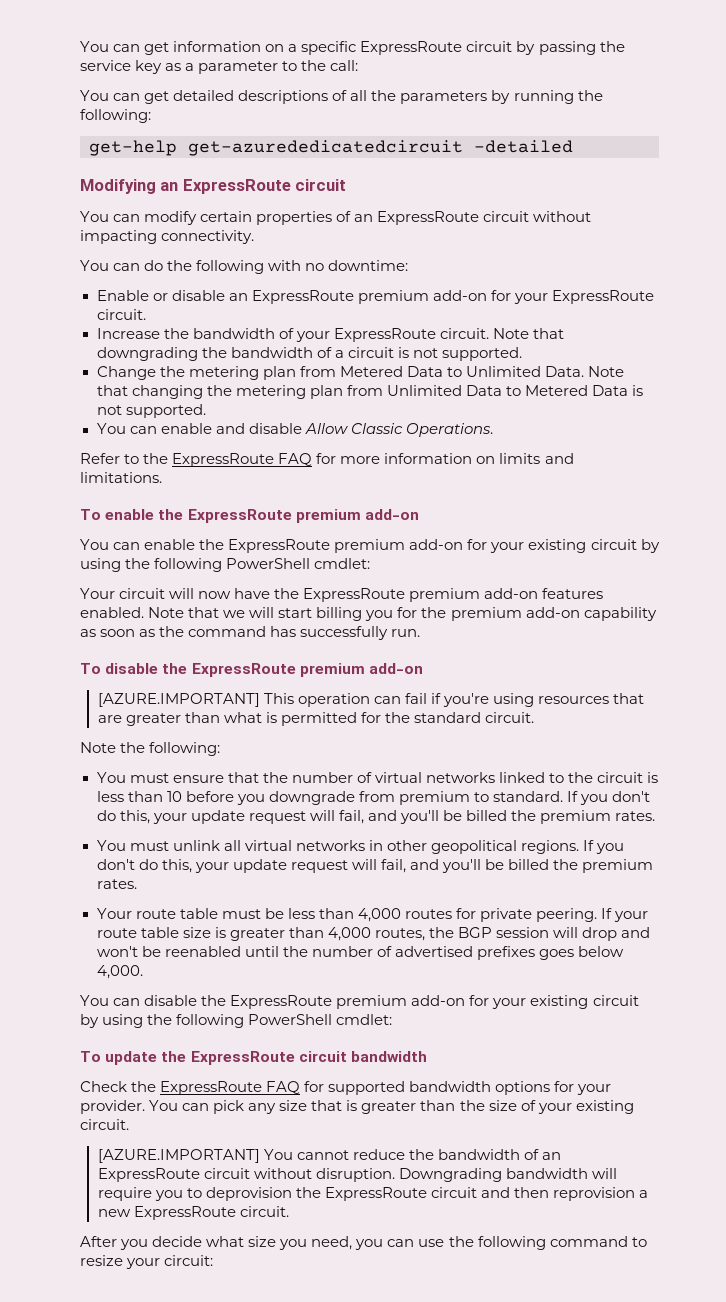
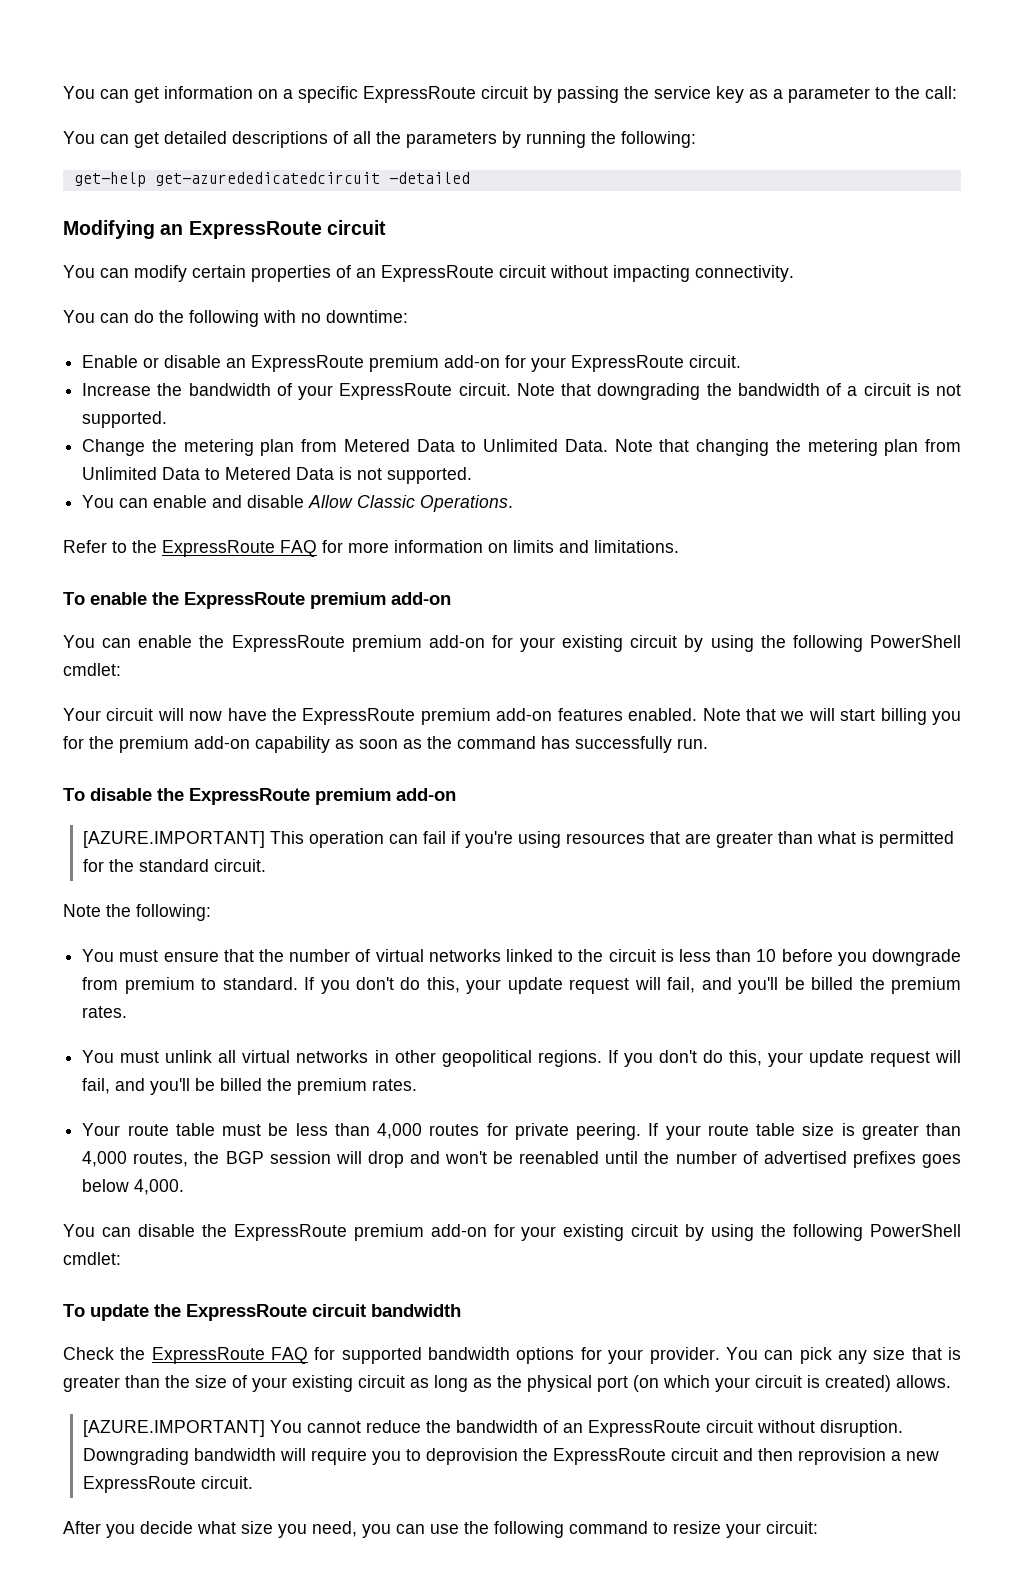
[80,1119,129,1130] circuit. -> [358,1375,951,1392] circuit as long as the physical port (on which your circuit is created) allows.

